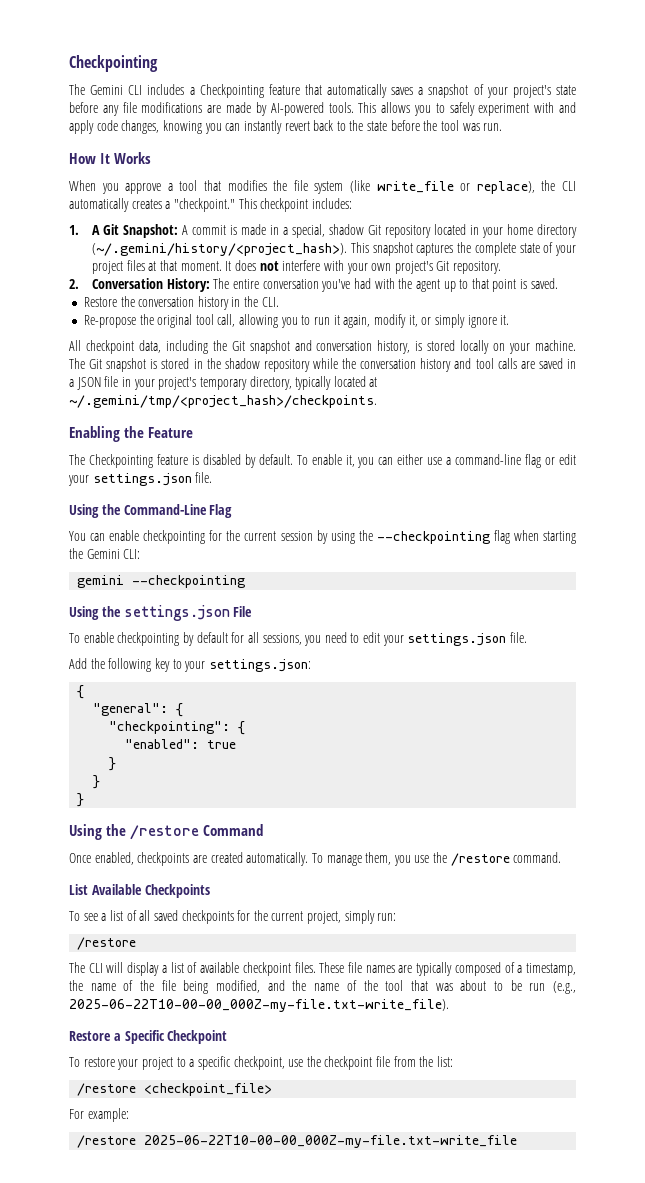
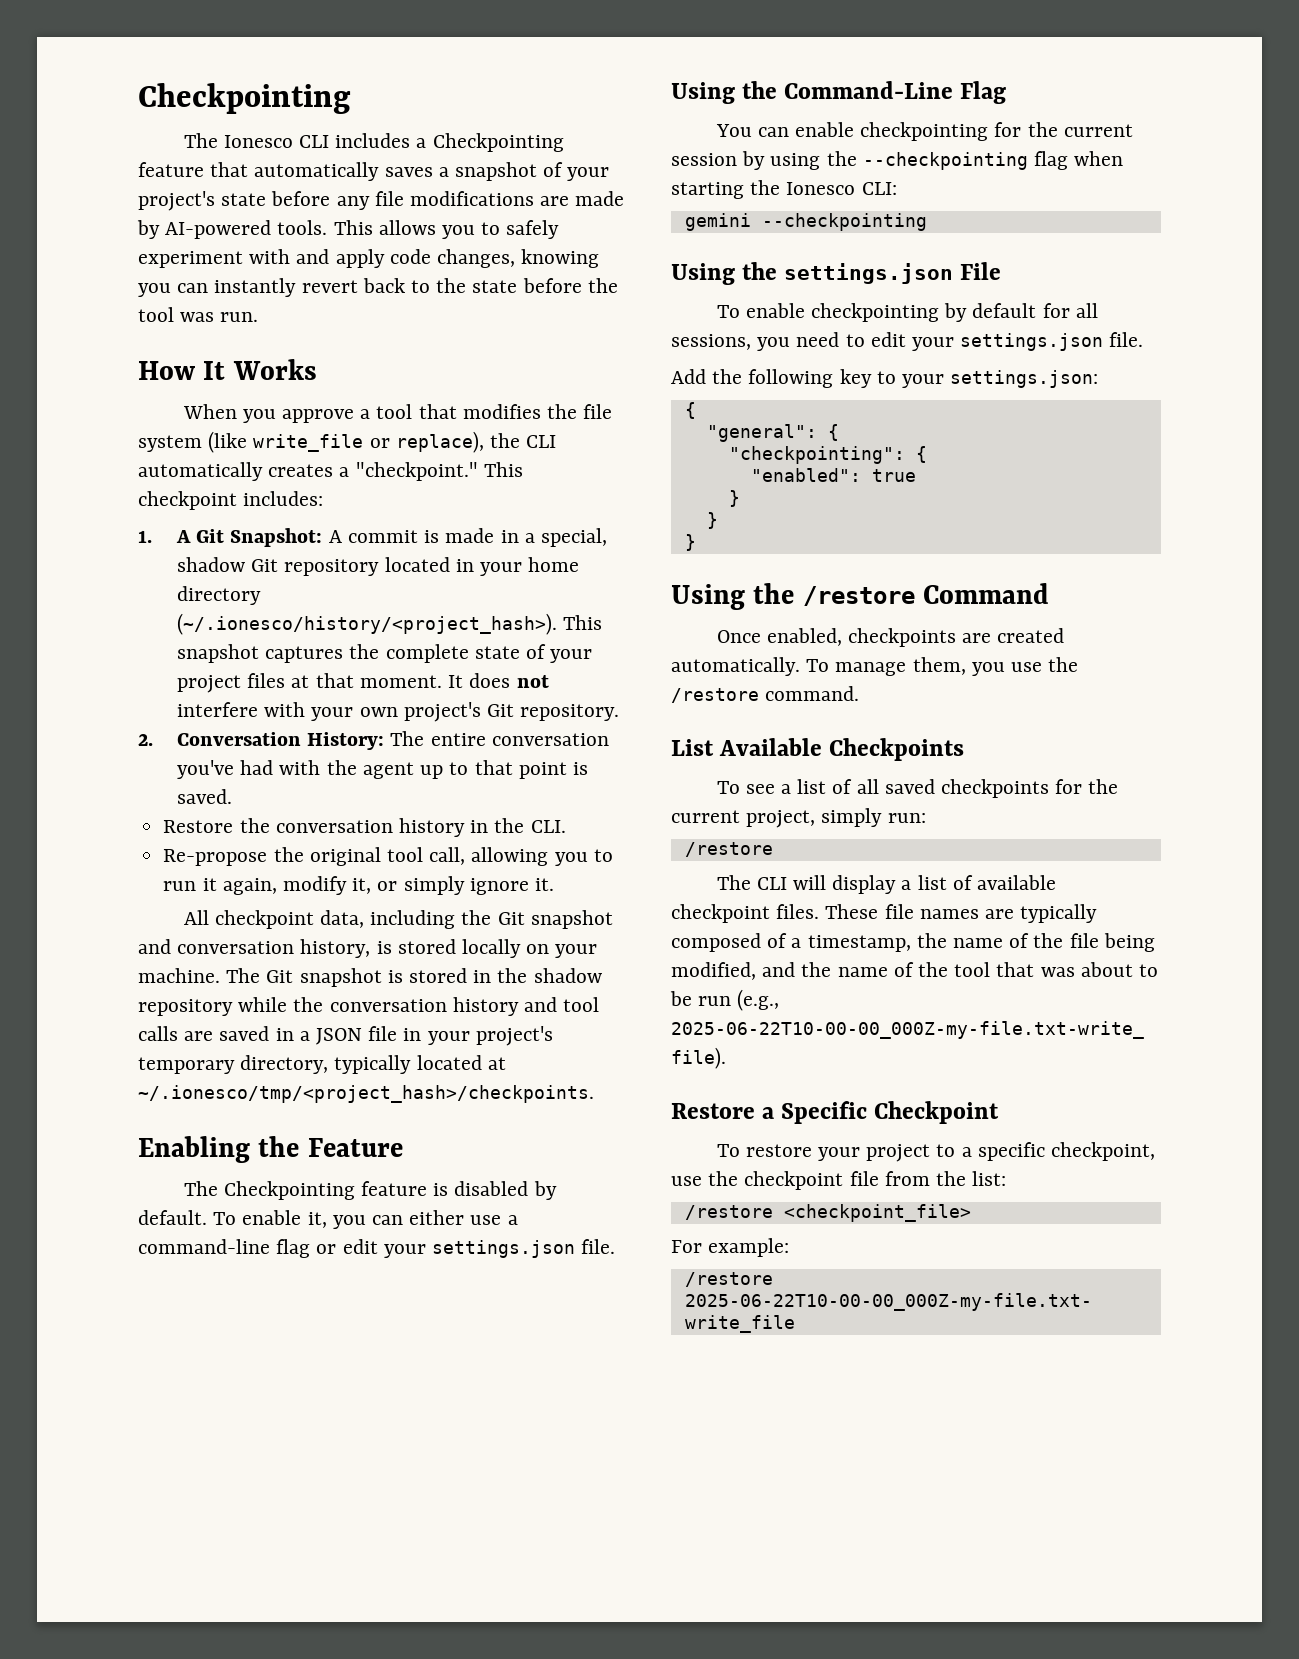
[90,85,124,95] Gemini -> [223,135,293,148] Ionesco
[92,243,348,256] (~/.gemini/history/<project_hash>). -> [177,613,558,635] (~/.ionesco/history/<project_hash>).
[69,395,377,408] ~/.gemini/tmp/<project_hash>/checkpoints. -> [138,1085,594,1103] ~/.ionesco/tmp/<project_hash>/checkpoints.
[86,549,120,559] Gemini -> [786,182,856,195] Ionesco

